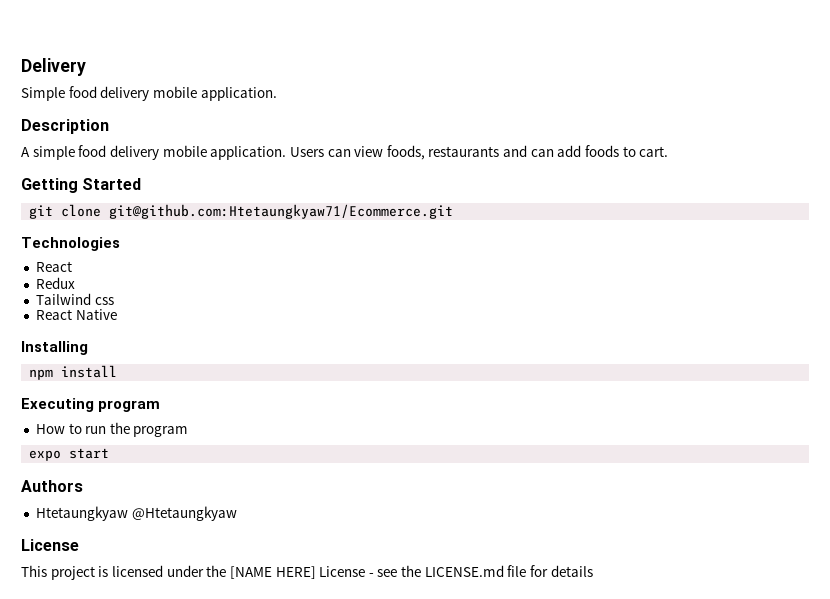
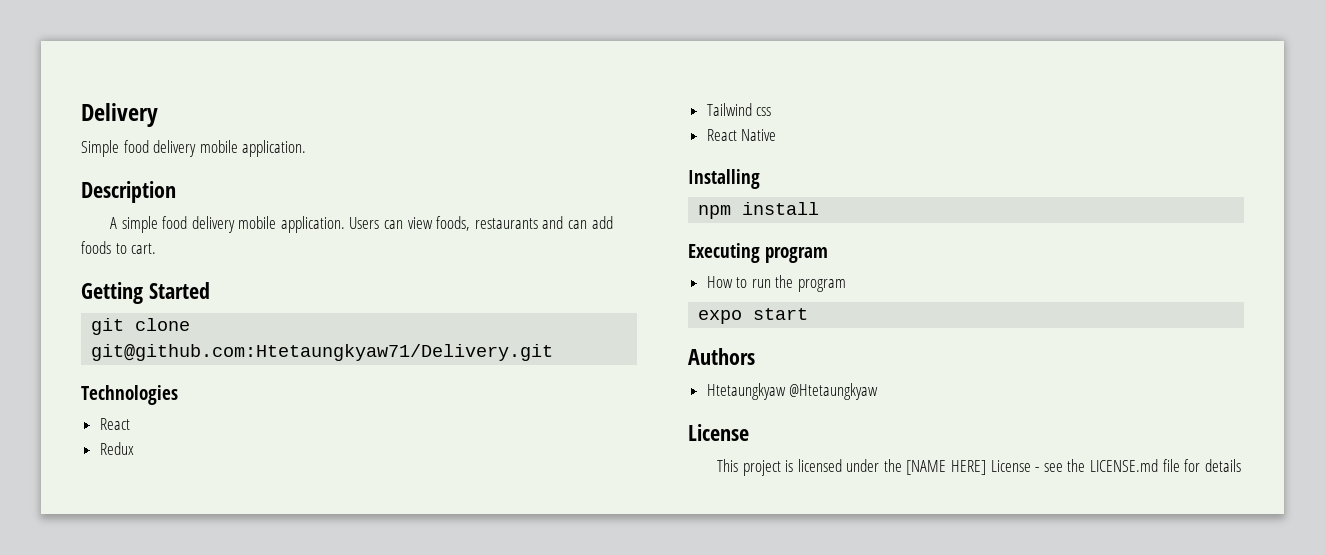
[109,204,454,219] git@github.com:Htetaungkyaw71/Ecommerce.git -> [91,344,554,361] git@github.com:Htetaungkyaw71/Delivery.git

